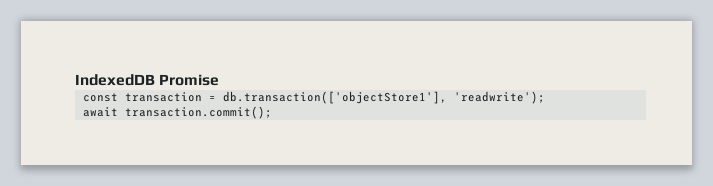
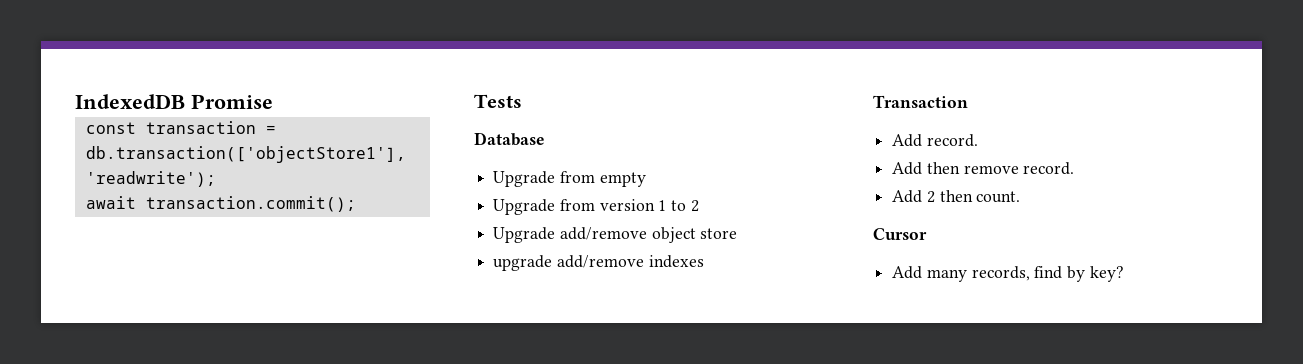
(272, 112) none -> [474,94,522,108] [474,132,545,146] [493,171,646,187] [493,199,699,215] [493,227,738,243] [493,255,704,271] [873,95,968,108] [892,134,978,147] [892,162,1075,175] [892,190,1021,203] [873,228,927,240] [892,266,1124,282] // Tests // Database // Upgrade from empty // Upgrade from version 1 to 2 // Upgrade add/remove object store // upgrade add/remove indexes // Transaction // Add record. // Add then remove record. // Add 2 then count. // Cursor // Add many records, find by key?

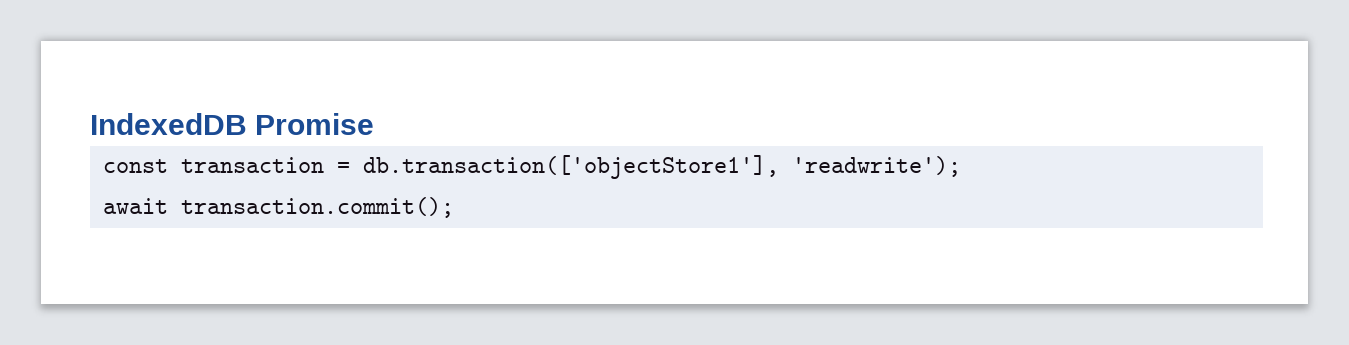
[474,94,522,108] [474,132,545,146] [493,171,646,187] [493,199,699,215] [493,227,738,243] [493,255,704,271] [873,95,968,108] [892,134,978,147] [892,162,1075,175] [892,190,1021,203] [873,228,927,240] [892,266,1124,282] // Tests // Database // Upgrade from empty // Upgrade from version 1 to 2 // Upgrade add/remove object store // upgrade add/remove indexes // Transaction // Add record. // Add then remove record. // Add 2 then count. // Cursor // Add many records, find by key? -> (454, 207) none

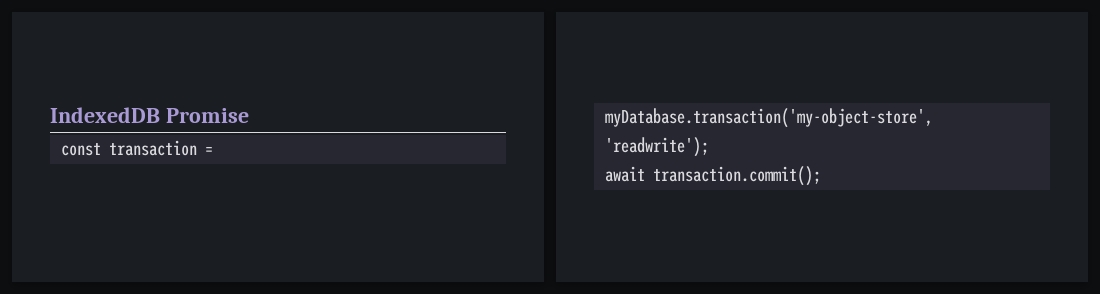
[362,155,779,179] db.transaction(['objectStore1'], -> [605,108,934,128] myDatabase.transaction('my-object-store',

